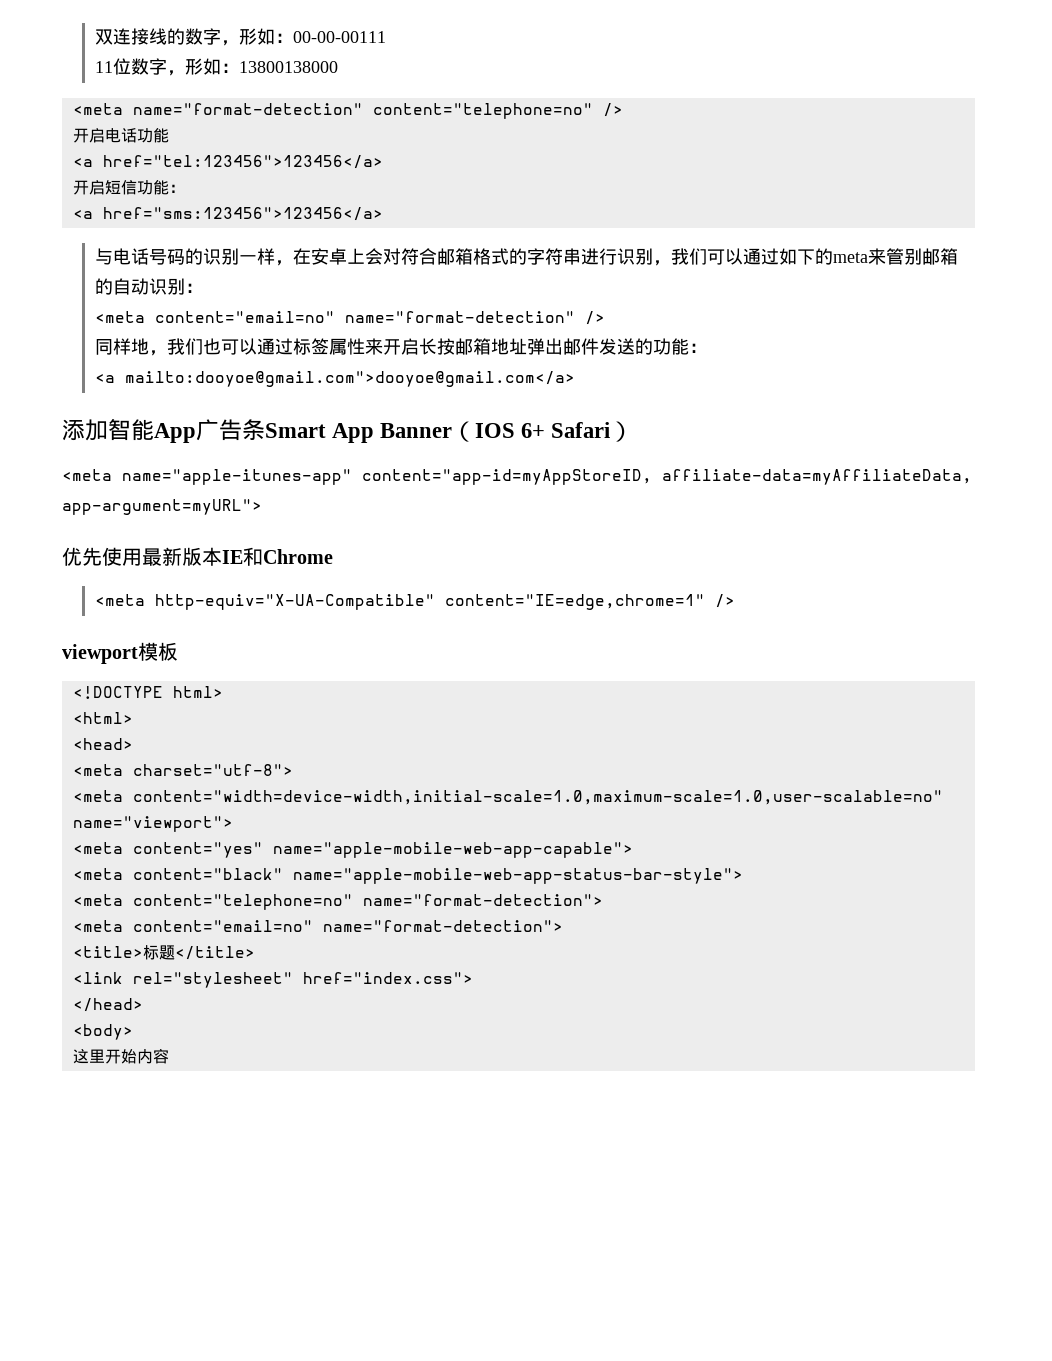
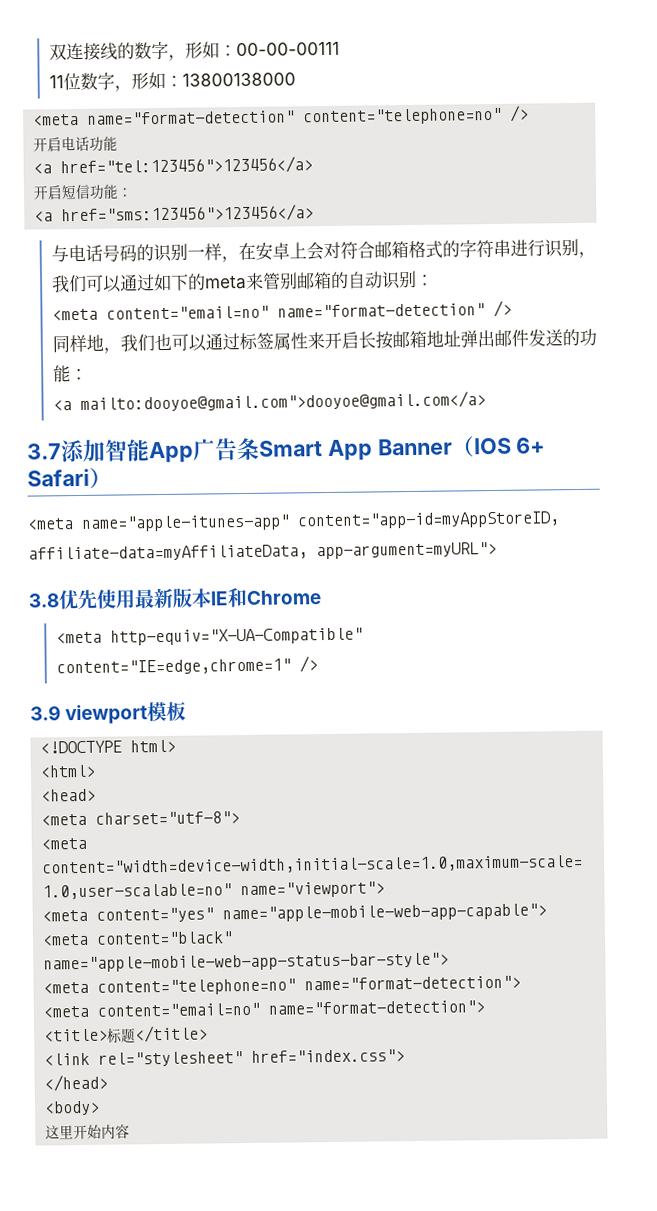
(575, 379) none -> [27,443,62,460] 3.7
(262, 507) none -> [28,593,60,608] 3.8
(735, 601) none -> [30,705,61,721] 3.9

